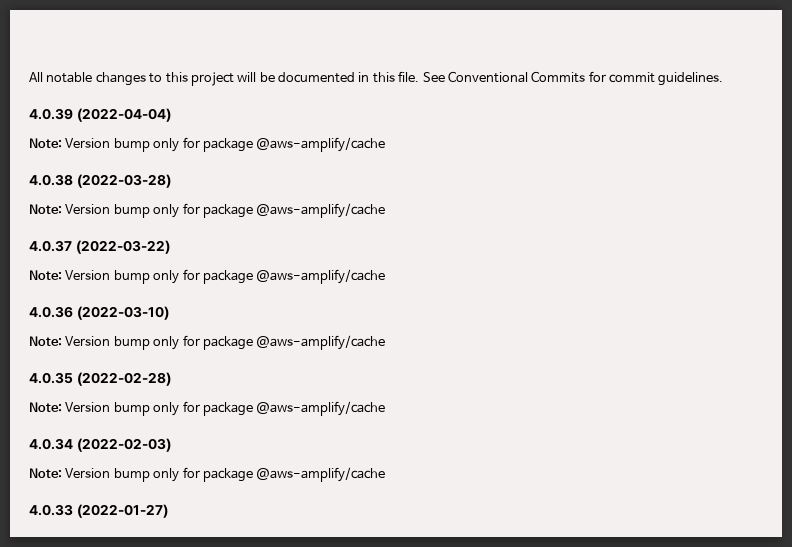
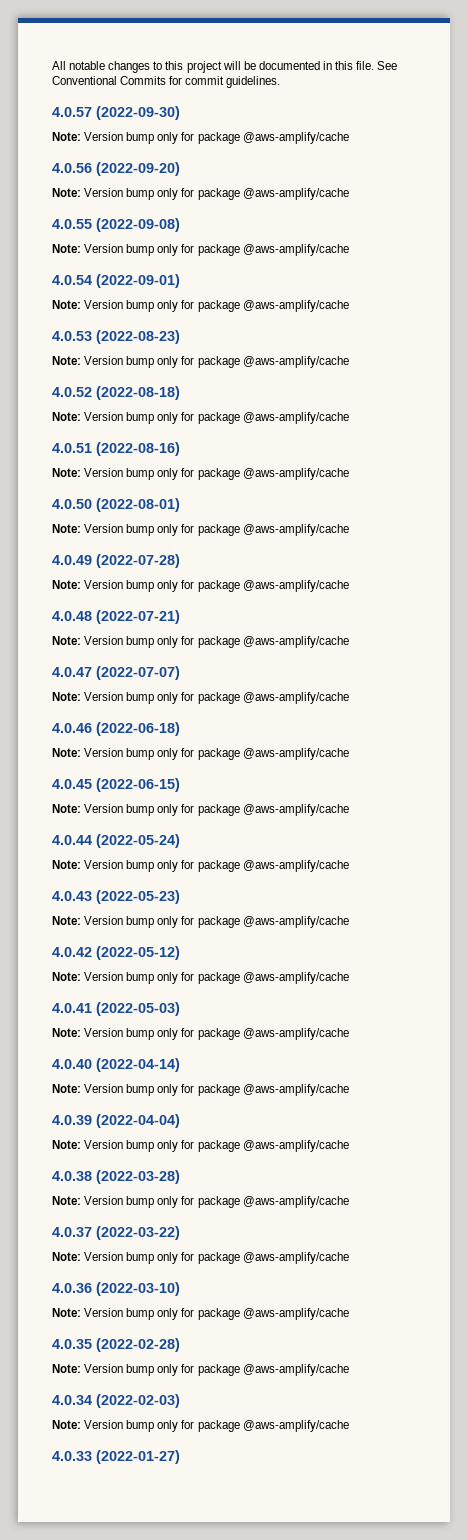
(724, 79) none -> [52,106,180,120] [52,132,349,144] [52,162,180,176] [52,188,349,200] [52,218,180,232] [52,244,349,256] [52,274,180,288] [52,300,349,312] [52,330,180,344] [52,356,349,368] [52,386,180,400] [52,412,349,424] [52,442,180,456] [52,468,349,480] [52,498,180,512] [52,524,349,536] [52,554,180,568] [52,580,349,592] [52,610,180,624] [52,636,349,648] [52,666,180,680] [52,692,349,704] [52,722,180,736] [52,748,349,760] [52,778,180,792] [52,804,349,816] [52,834,180,848] [52,860,349,872] [52,890,180,904] [52,916,349,928] [52,946,180,960] [52,972,349,984] [52,1002,180,1016] [52,1028,349,1040] [52,1058,180,1072] [52,1084,349,1096] // 4.0.57 (2022-09-30) // Note: Version bump only for package @aws-amplify/cache // 4.0.56 (2022-09-20) // Note: Version bump only for package @aws-amplify/cache // 4.0.55 (2022-09-08) // Note: Version bump only for package @aws-amplify/cache // 4.0.54 (2022-09-01) // Note: Version bump only for package @aws-amplify/cache // 4.0.53 (2022-08-23) // Note: Version bump only for package @aws-amplify/cache // 4.0.52 (2022-08-18) // Note: Version bump only for package @aws-amplify/cache // 4.0.51 (2022-08-16) // Note: Version bump only for package @aws-amplify/cache // 4.0.50 (2022-08-01) // Note: Version bump only for package @aws-amplify/cache // 4.0.49 (2022-07-28) // Note: Version bump only for package @aws-amplify/cache // 4.0.48 (2022-07-21) // Note: Version bump only for package @aws-amplify/cache // 4.0.47 (2022-07-07) // Note: Version bump only for package @aws-amplify/cache // 4.0.46 (2022-06-18) // Note: Version bump only for package @aws-amplify/cache // 4.0.45 (2022-06-15) // Note: Version bump only for package @aws-amplify/cache // 4.0.44 (2022-05-24) // Note: Version bump only for package @aws-amplify/cache // 4.0.43 (2022-05-23) // Note: Version bump only for package @aws-amplify/cache // 4.0.42 (2022-05-12) // Note: Version bump only for package @aws-amplify/cache // 4.0.41 (2022-05-03) // Note: Version bump only for package @aws-amplify/cache // 4.0.40 (2022-04-14) // Note: Version bump only for package @aws-amplify/cache

